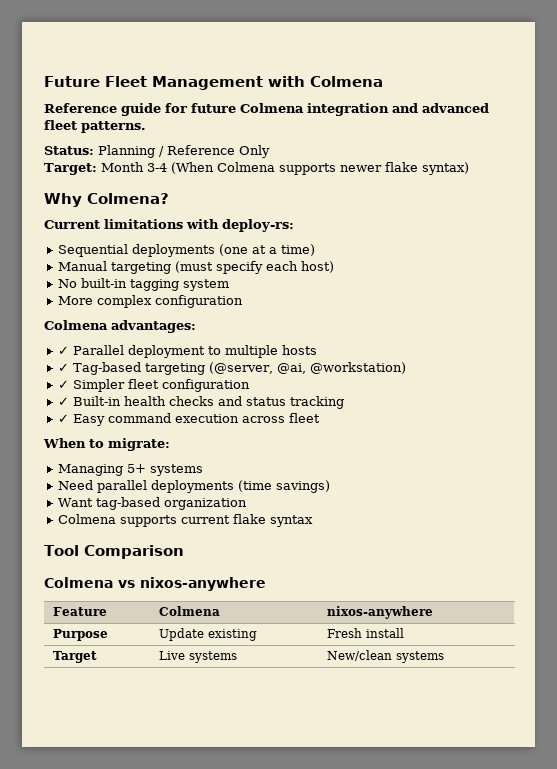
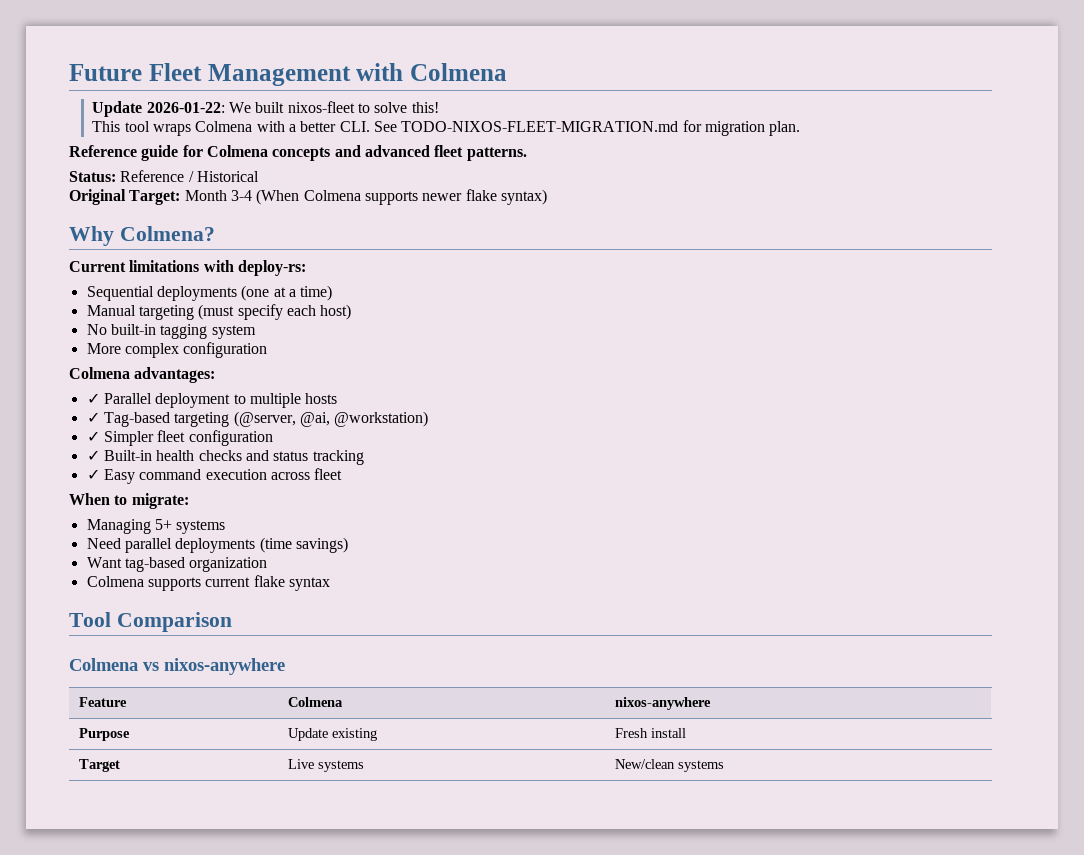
(383, 81) none -> [92,101,439,117] [92,120,801,136] // Update 2026-01-22: We built nixos-fleet to solve this! // This tool wraps Colmena with a better CLI. See TODO-NIXOS-FLEET-MIGRATION.md for migration plan.
[191,103,389,116] future Colmena integration -> [206,145,331,161] Colmena concepts
[98,145,270,158] Planning / Reference Only // -> [120,170,259,182] [69,189,126,205] Reference / Historical // Original

